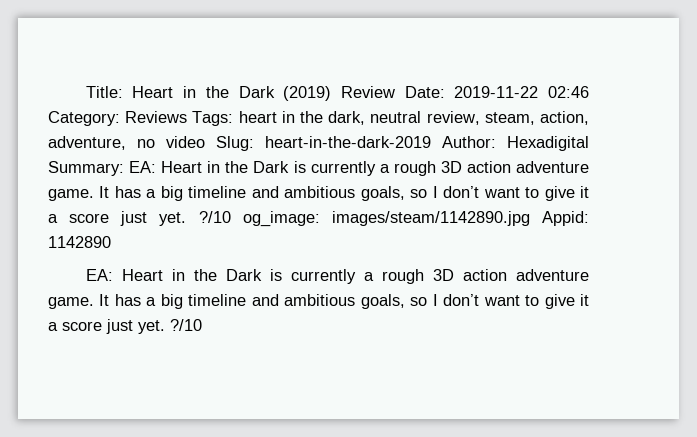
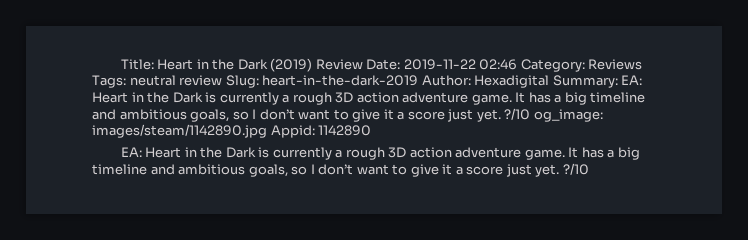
[238,111,589,125] [48,136,205,150] heart in the dark, neutral review, steam, action, adventure, no video -> [129,75,223,86] neutral review

